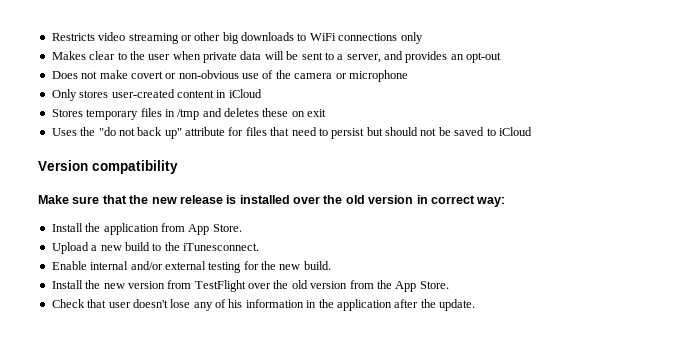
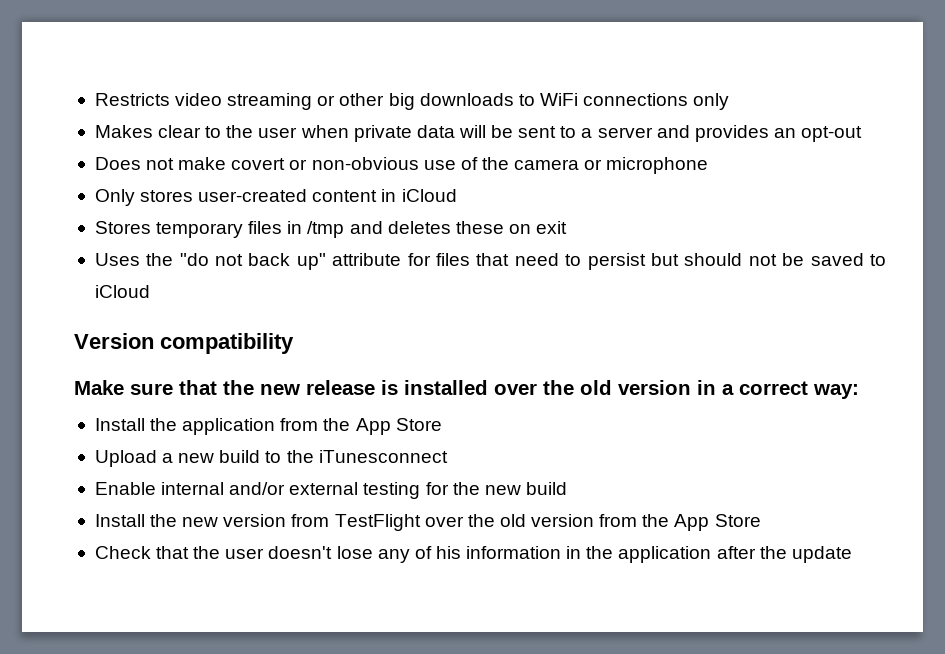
[346,54,381,63] server, -> [597,127,653,138] server
(428, 199) none -> [722,384,734,395] a
[188,224,242,235] App Store. -> [323,418,442,435] the App Store
[183,243,259,251] iTunesconnect. -> [318,450,448,463] iTunesconnect
[303,261,331,270] build. -> [525,482,567,495] build
[419,281,449,289] Store. -> [714,514,761,527] Store
(107, 303) none -> [193,546,221,559] the
[439,299,475,311] update. -> [791,546,852,563] update

